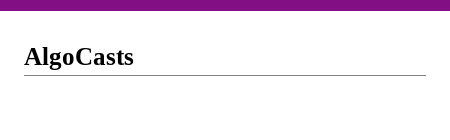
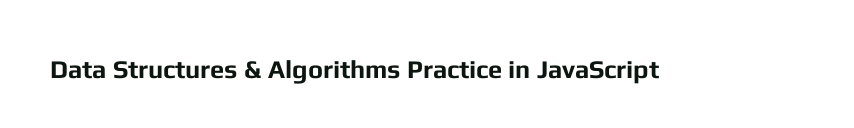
[24,47,134,70] AlgoCasts -> [50,60,660,84] Data Structures & Algorithms Practice in JavaScript

